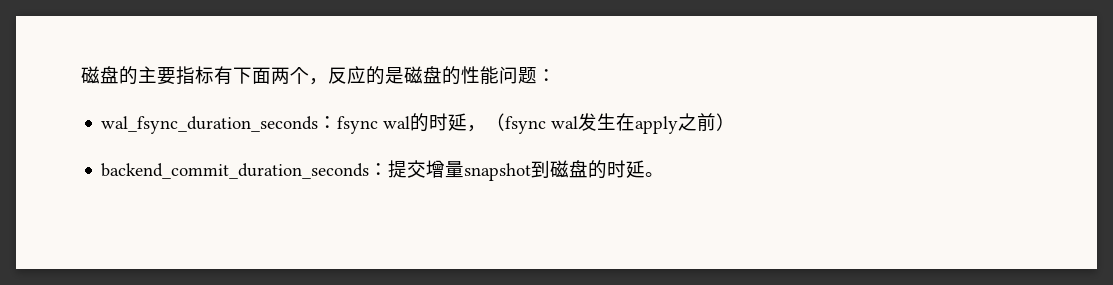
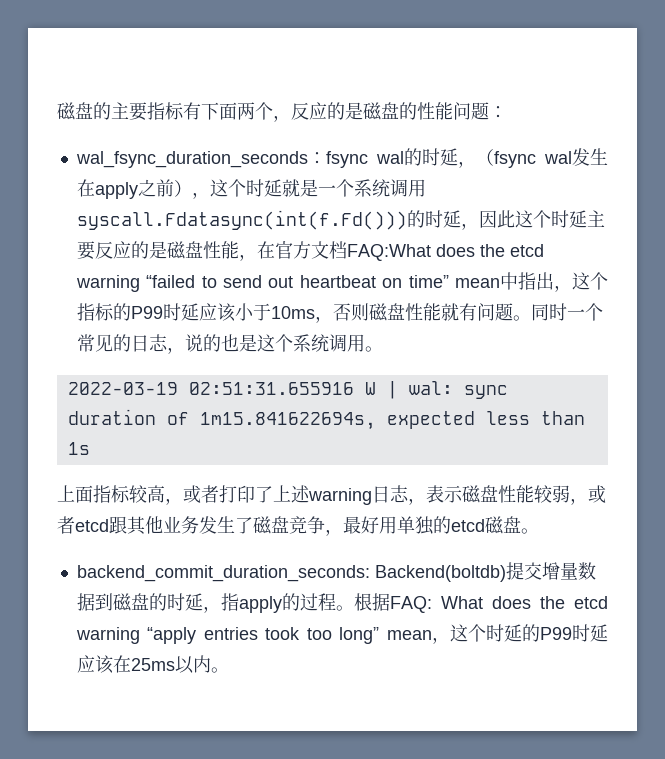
[101,163,389,179] // backend_commit_duration_seconds： -> [191,179,426,199] [76,210,605,230] [76,241,544,261] [75,272,608,292] [76,303,603,323] [76,334,383,354] [67,381,508,399] [67,409,585,430] [67,442,90,455] [57,485,606,505] [57,516,539,536] [76,565,506,582] ，这个时延就是一个系统调用syscall.Fdatasync(int(f.Fd()))的时延，因此这个时延主要反应的是磁盘性能，在官方文档FAQ:What does the etcd warning “failed to send out heartbeat on time” mean中指出，这个指标的P99时延应该小于10ms，否则磁盘性能就有问题。同时一个常见的日志，说的也是这个系统调用。 // 2022-03-19 02:51:31.655916 W | wal: sync duration of 1m15.841622694s, expected less than 1s // 上面指标较高，或者打印了上述warning日志，表示磁盘性能较弱，或者etcd跟其他业务发生了磁盘竞争，最好用单独的etcd磁盘。 // backend_commit_duration_seconds: Backend(boltdb)
[464,163,532,181] snapshot -> [577,562,596,580] [76,593,95,611] 数据
(646, 169) none -> [202,593,608,613] [75,624,608,644] [76,655,211,674] ，指apply的过程。根据FAQ: What does the etcd warning “apply entries took too long” mean，这个时延的P99时延应该在25ms以内

